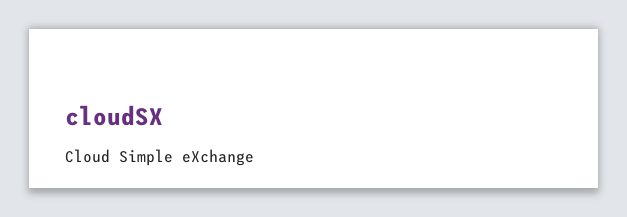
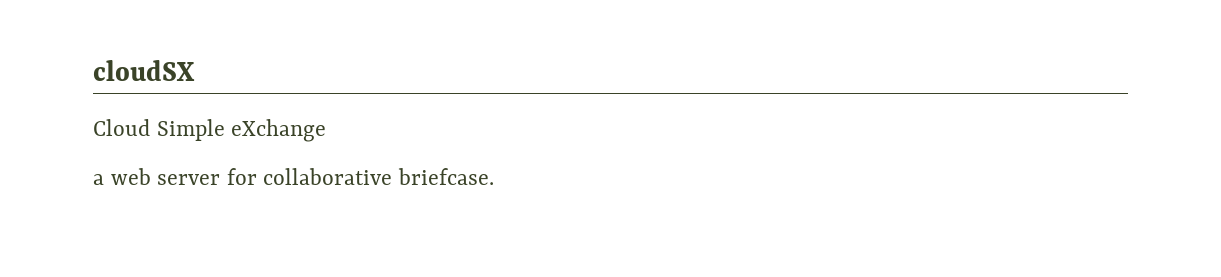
(254, 157) none -> [93,168,495,185] // a web server for collaborative briefcase.

